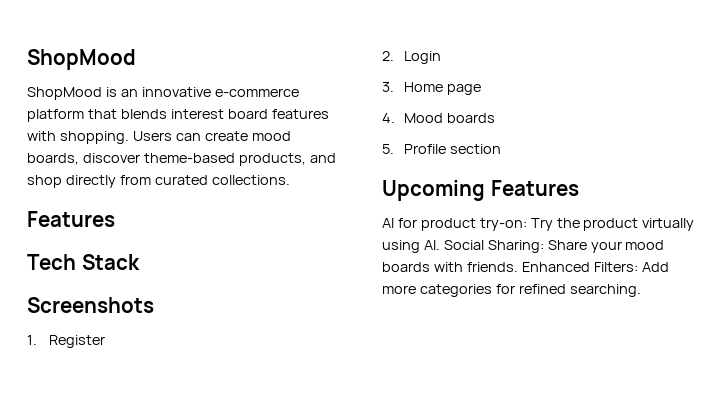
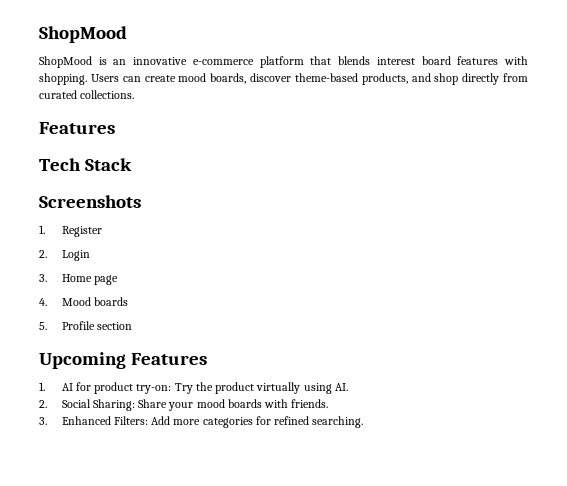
(579, 188) none -> [39,382,45,391] 1.
(440, 245) none -> [39,400,47,408] // 2.
(518, 267) none -> [39,417,47,425] // 3.

